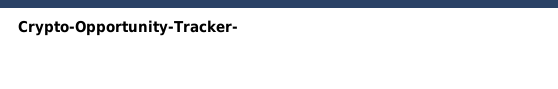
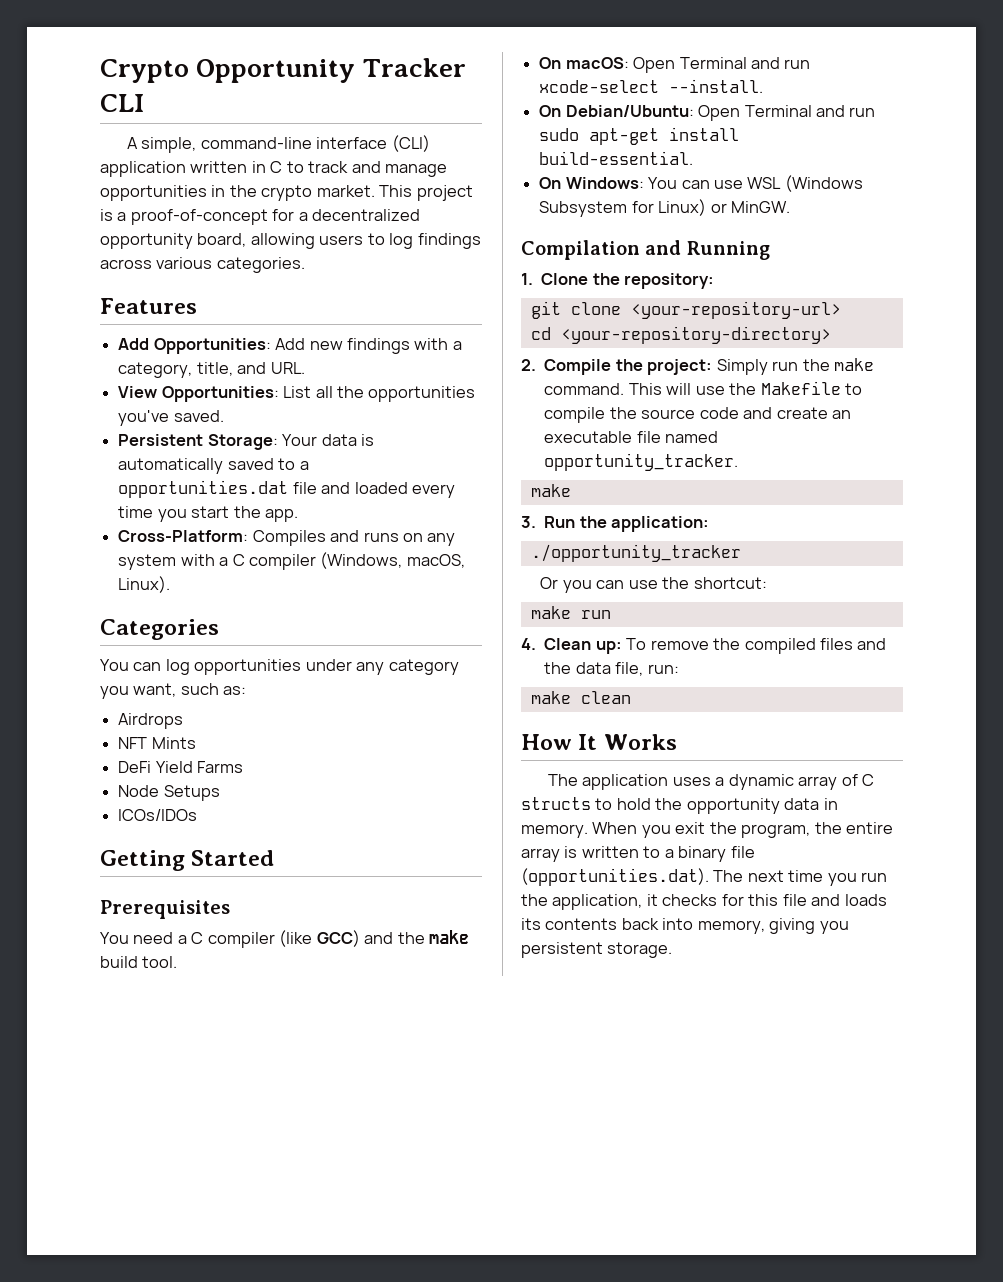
[18,20,238,36] Crypto-Opportunity-Tracker- -> [100,58,466,83] [100,94,144,112] [126,135,430,153] [100,161,448,177] [100,185,473,201] [100,209,421,225] [100,233,481,249] [100,257,305,273] [100,298,197,314] [118,338,462,354] [118,362,305,378] [118,386,476,402] [118,410,224,426] [118,434,374,450] [118,458,309,474] [118,480,455,498] [118,506,298,522] [118,530,456,546] [118,552,465,570] [118,576,171,593] [100,619,219,640] [100,659,459,675] [100,683,247,699] [118,713,184,729] [118,737,196,749] [118,761,244,773] [118,785,220,801] [118,809,198,821] [100,850,275,871] [100,900,230,919] [100,930,470,948] [100,956,178,968] [539,57,811,73] [539,79,764,93] [539,105,876,121] [539,127,740,145] [539,151,694,165] [539,175,863,192] [539,199,790,217] [521,240,770,260] [521,273,715,289] [530,301,841,319] [530,326,831,344] [521,358,874,375] [544,381,862,395] [544,407,851,423] [544,431,719,443] [544,453,739,471] [530,484,571,497] [521,516,710,532] [530,544,741,562] [540,577,767,593] [530,606,611,619] [521,638,887,654] [544,662,679,676] [530,691,631,704] [521,734,677,750] [547,774,875,790] [521,797,838,814] [521,822,894,838] [521,846,755,862] [521,868,888,886] [521,894,887,910] [521,918,849,934] [521,942,673,958] Crypto Opportunity Tracker CLI // A simple, command-line interface (CLI) application written in C to track and manage opportunities in the crypto market. This project is a proof-of-concept for a decentralized opportunity board, allowing users to log findings across various categories. // Features // Add Opportunities: Add new findings with a category, title, and URL. // View Opportunities: List all the opportunities you've saved. // Persistent Storage: Your data is automatically saved to a opportunities.dat file and loaded every time you start the app. // Cross-Platform: Compiles and runs on any system with a C compiler (Windows, macOS, Linux). // Categories // You can log opportunities under any category you want, such as: // Airdrops // NFT Mints // DeFi Yield Farms // Node Setups // ICOs/IDOs // Getting Started // Prerequisites // You need a C compiler (like GCC) and the make build tool. // On macOS: Open Terminal and run xcode-select --install. // On Debian/Ubuntu: Open Terminal and run sudo apt-get install build-essential. // On Windows: You can use WSL (Windows Subsystem for Linux) or MinGW. // Compilation and Running // 1. Clone the repository: // git clone <your-repository-url> // cd <your-repository-directory> // 2. Compile the project: Simply run the make command. This will use the Makefile to compile the source code and create an executable file named opportunity_tracker. // make // 3. Run the application: // ./opportunity_tracker // Or you can use the shortcut: // make run // 4. Clean up: To remove the compiled files and the data file, run: // make clean // How It Works // The application uses a dynamic array of C structs to hold the opportunity data in memory. When you exit the program, the entire array is written to a binary file (opportunities.dat). The next time you run the application, it checks for this file and loads its contents back into memory, giving you persistent storage.

